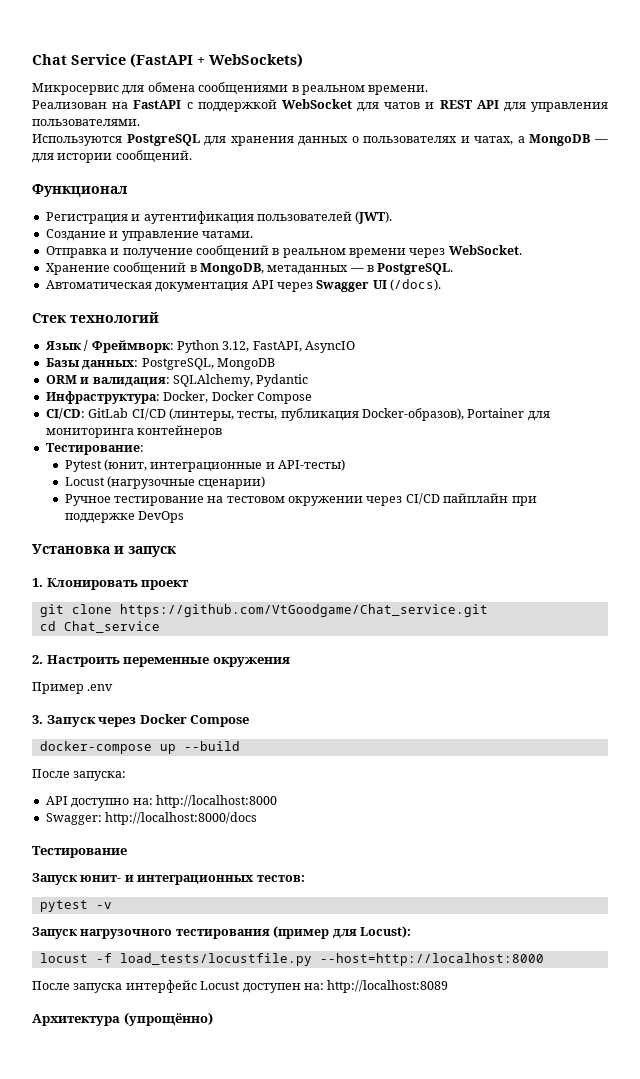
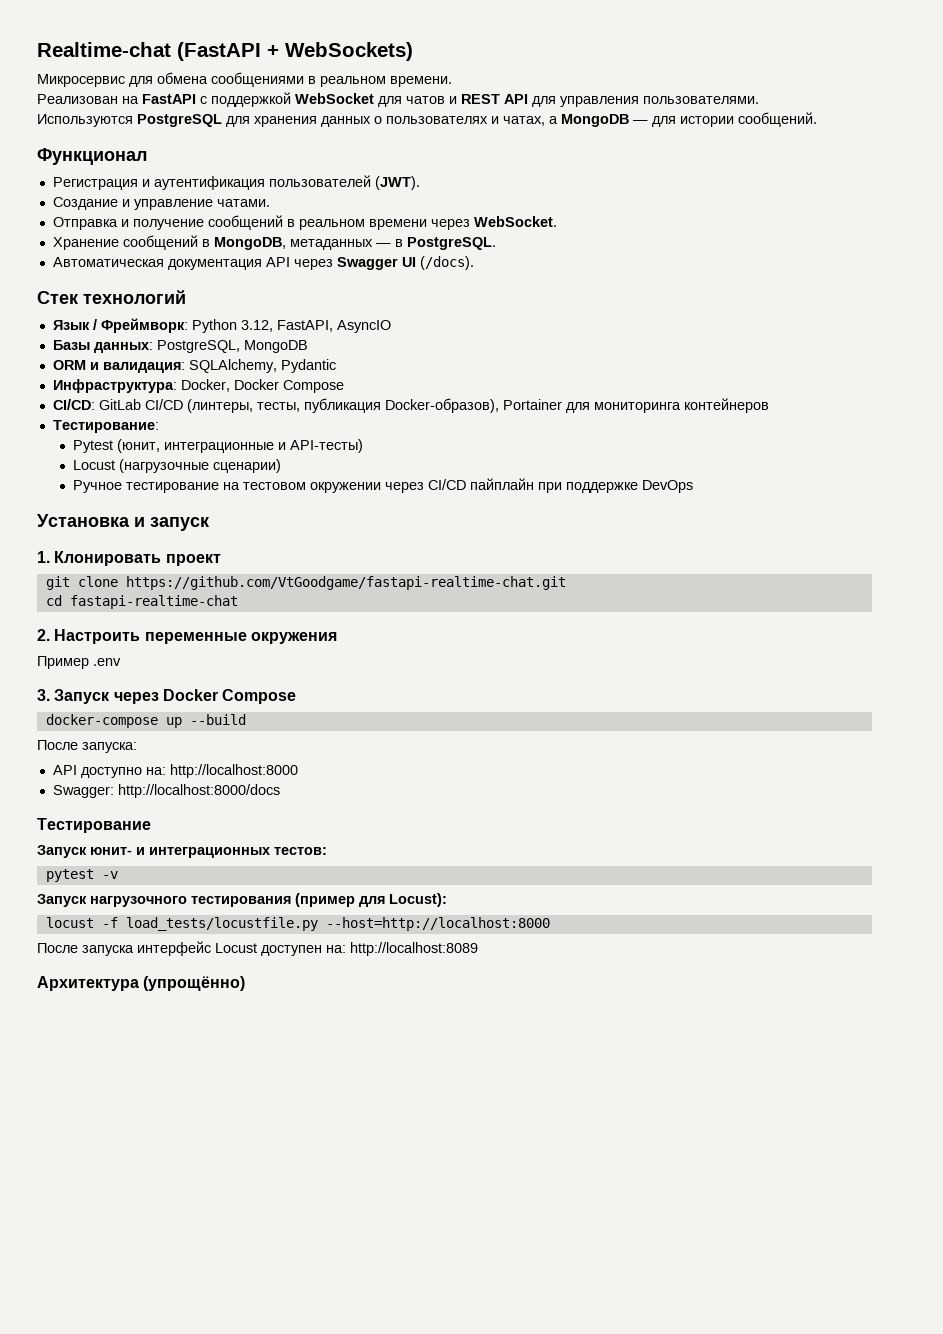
[32,54,126,65] Chat Service -> [37,42,171,57] Realtime-chat
[119,604,488,617] https://github.com/VtGoodgame/Chat_service.git -> [125,576,566,590] https://github.com/VtGoodgame/fastapi-realtime-chat.git
[63,621,160,633] Chat_service -> [69,595,238,609] fastapi-realtime-chat

